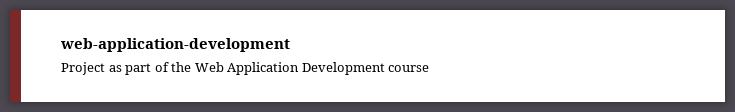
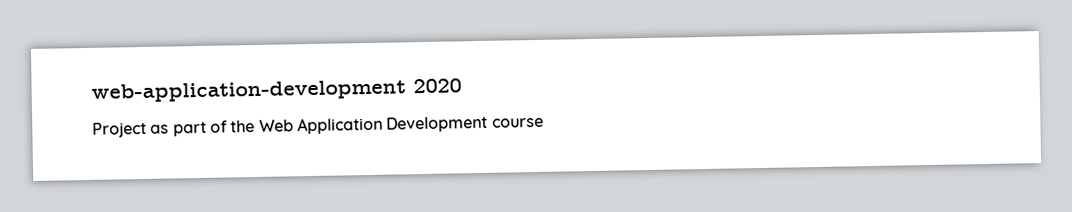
(290, 45) none -> [413,78,462,94] 2020

